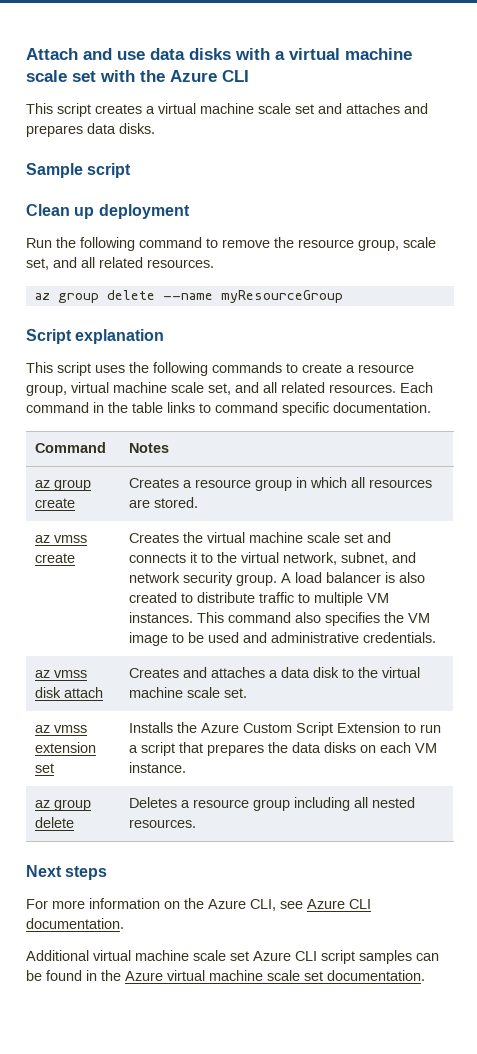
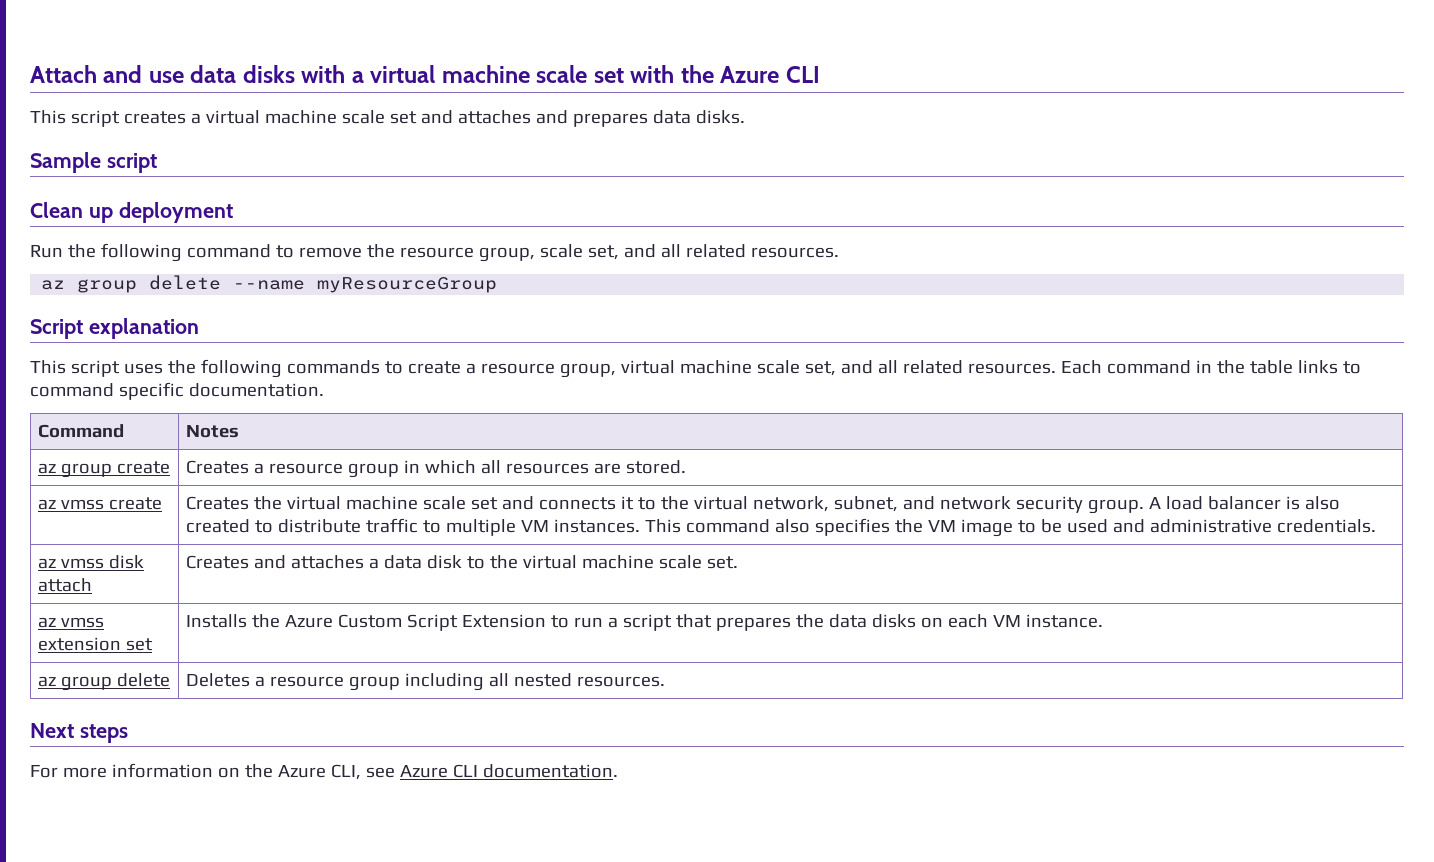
[26,950,439,964] [26,970,425,981] // Additional virtual machine scale set Azure CLI script samples can be found in the Azure virtual machine scale set documentation. -> (618, 771) none

